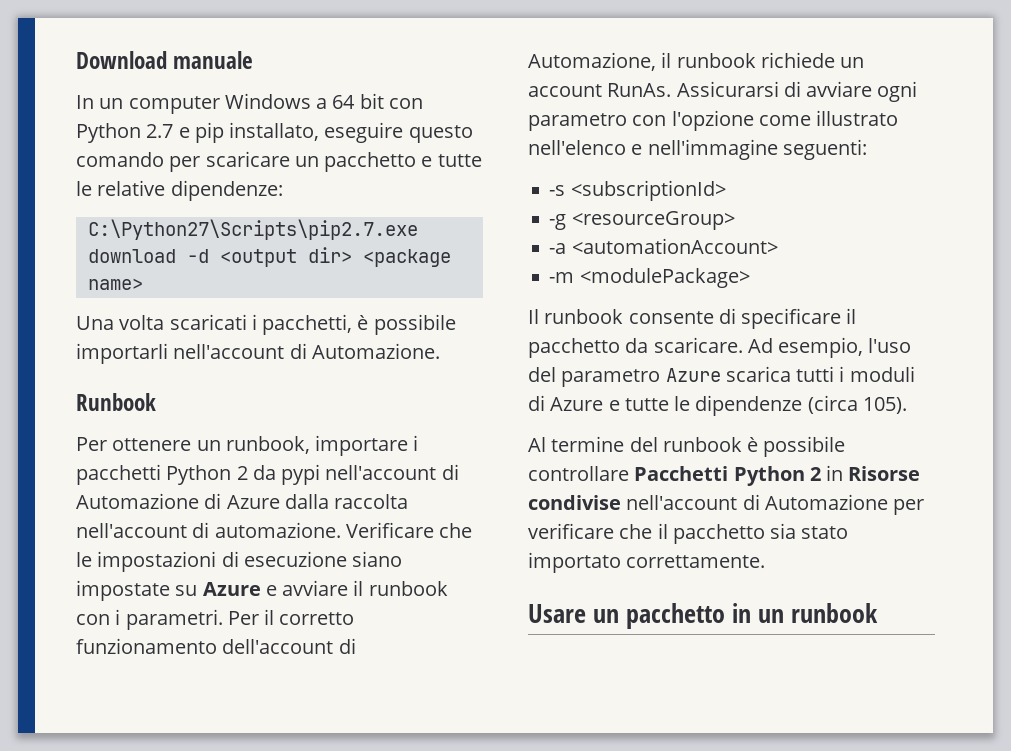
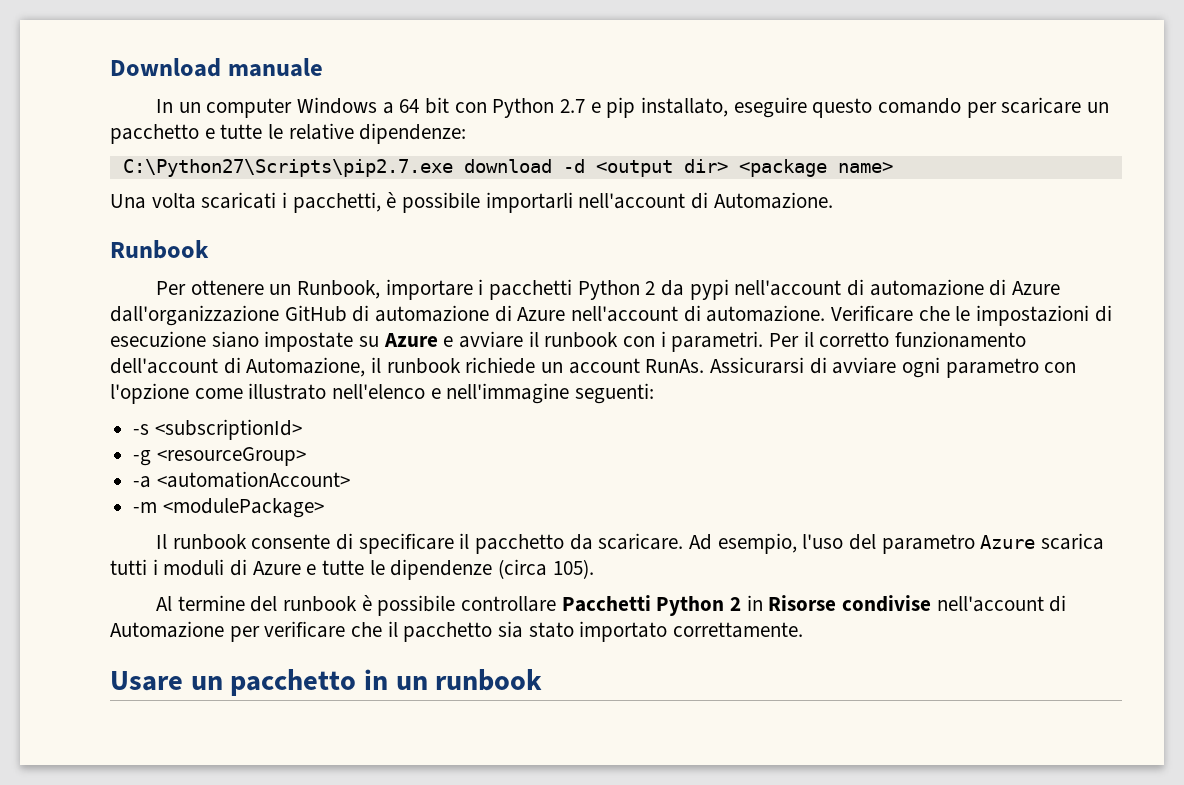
[225,436,310,454] runbook, -> [296,280,380,299] Runbook,
[76,493,409,509] Automazione di Azure dalla raccolta -> [869,279,1060,296] [110,305,566,326] automazione di Azure dall'organizzazione GitHub di automazione di Azure

